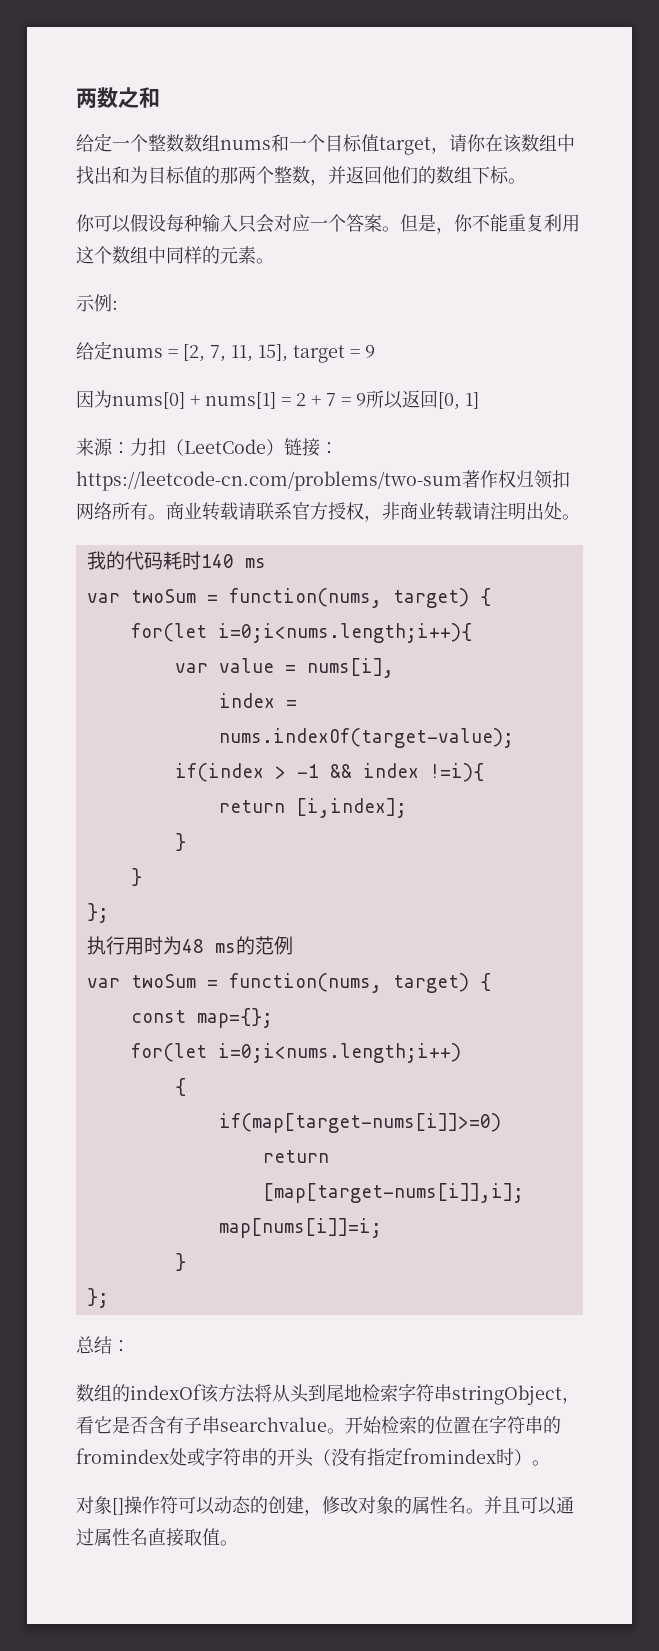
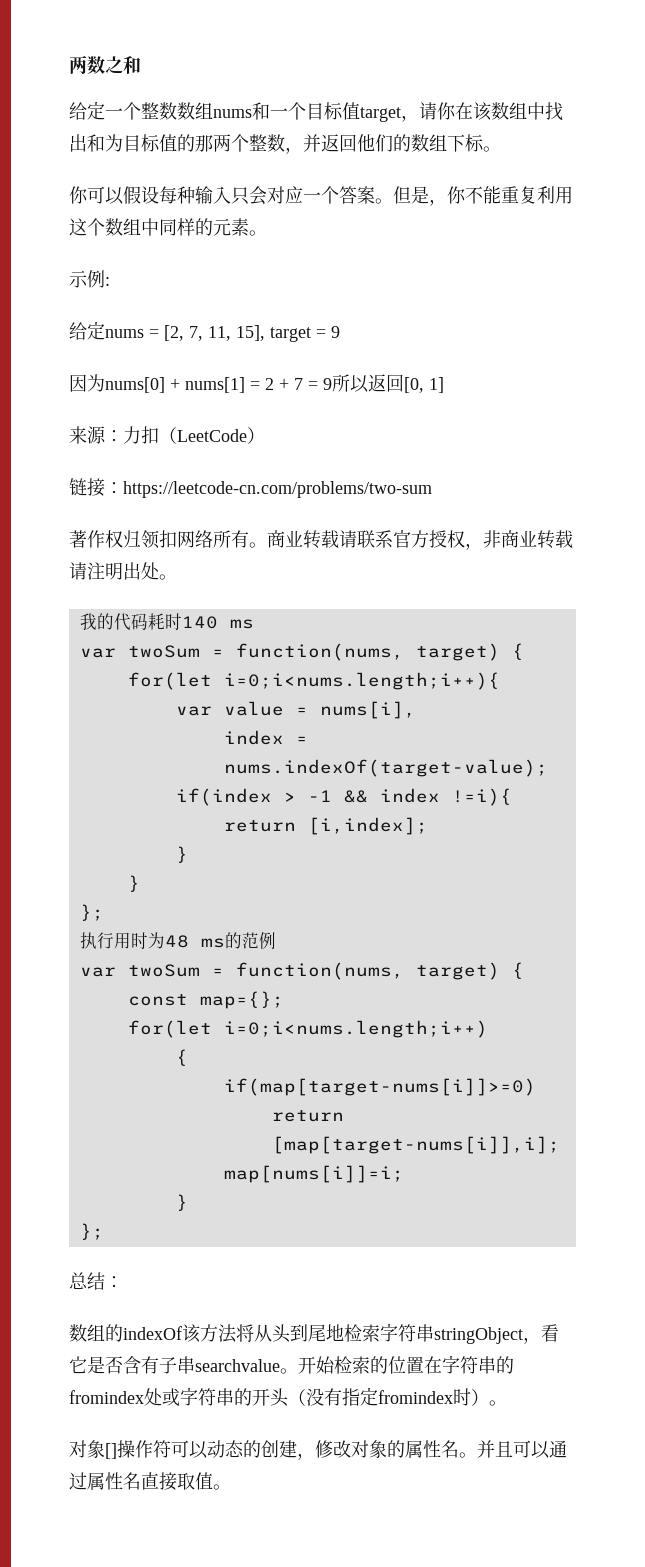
(284, 447) none -> (265, 435) //
(462, 481) none -> (432, 489) //

